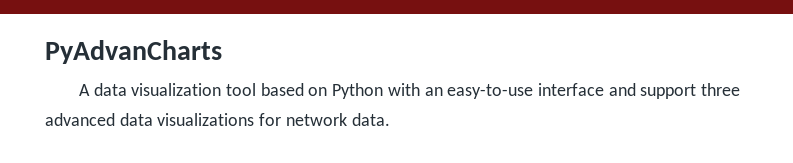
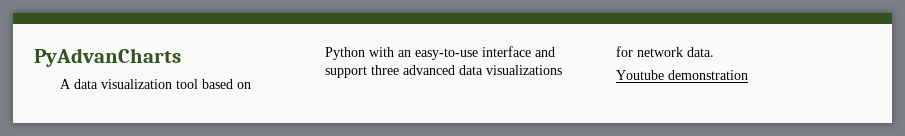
(390, 119) none -> [616,70,748,80] // Youtube demonstration

